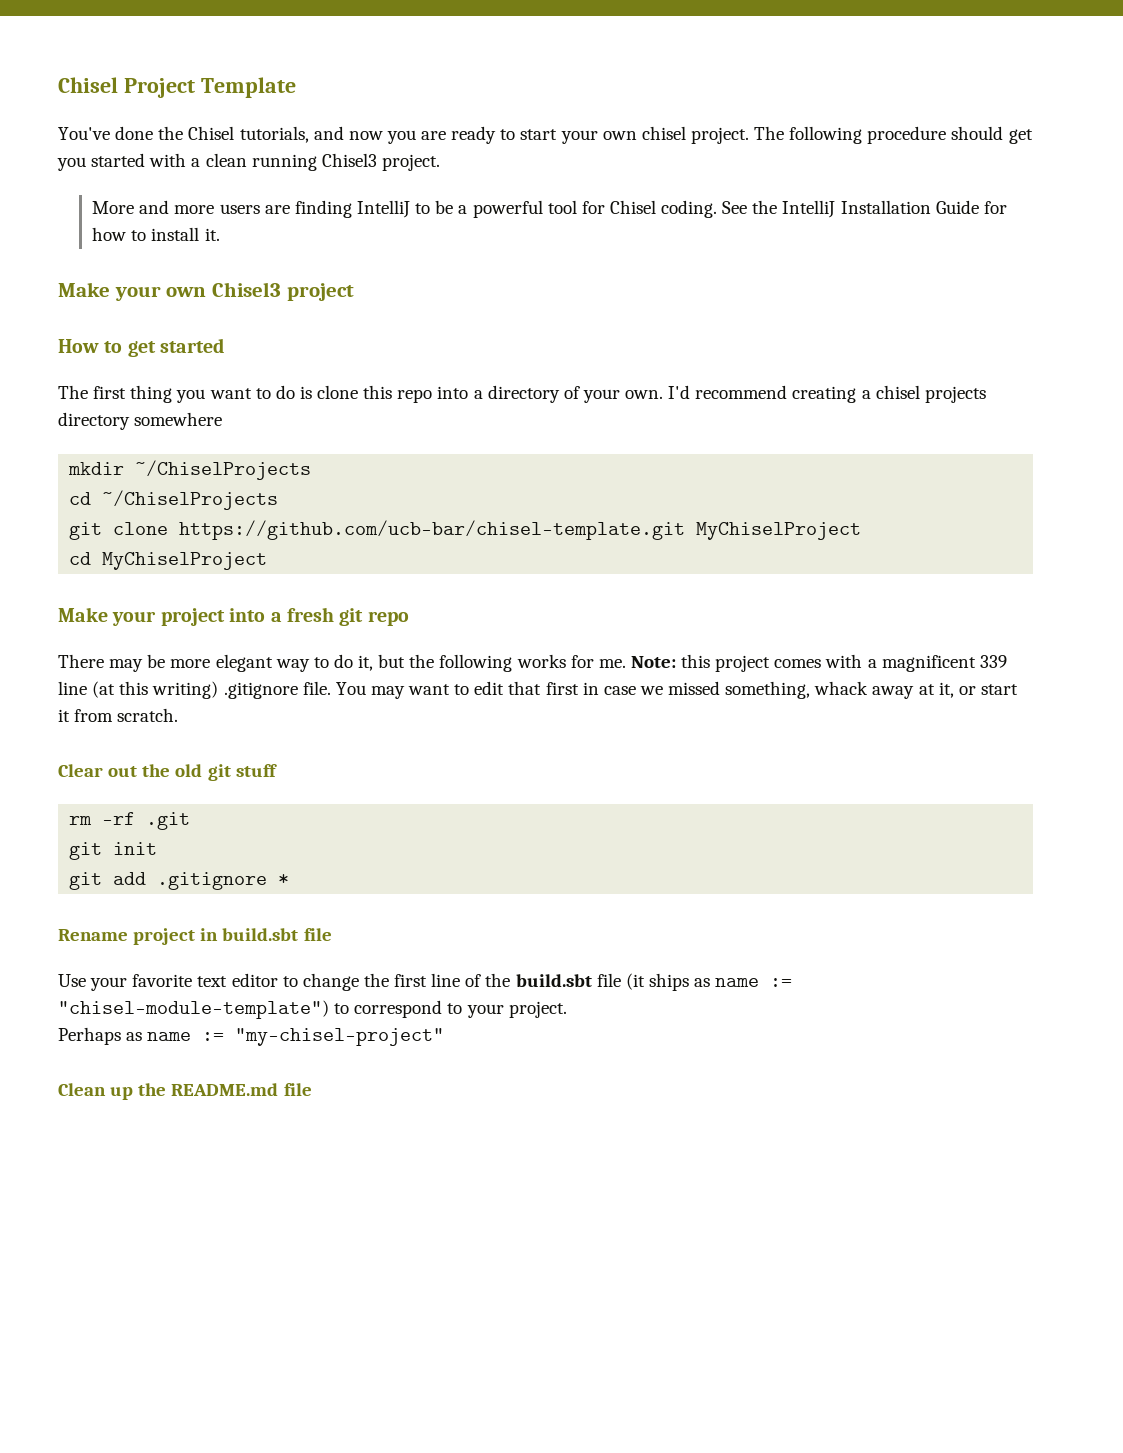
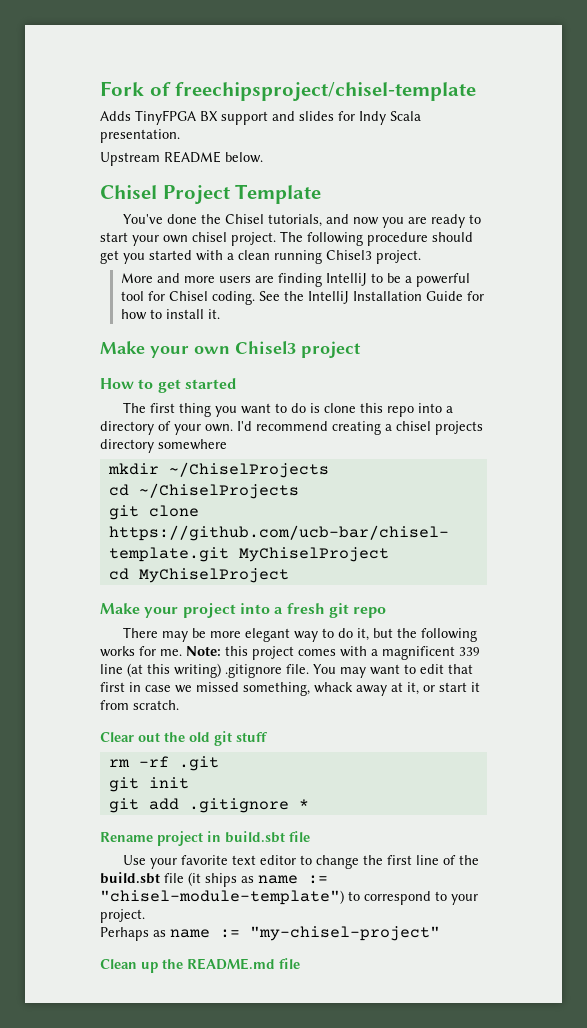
(58, 85) none -> [100,81,477,101] [100,110,421,125] [100,129,180,143] [100,151,263,166] Fork of freechipsproject/chisel-template // Adds TinyFPGA BX support and slides for Indy Scala presentation. // Upstream README below. //

